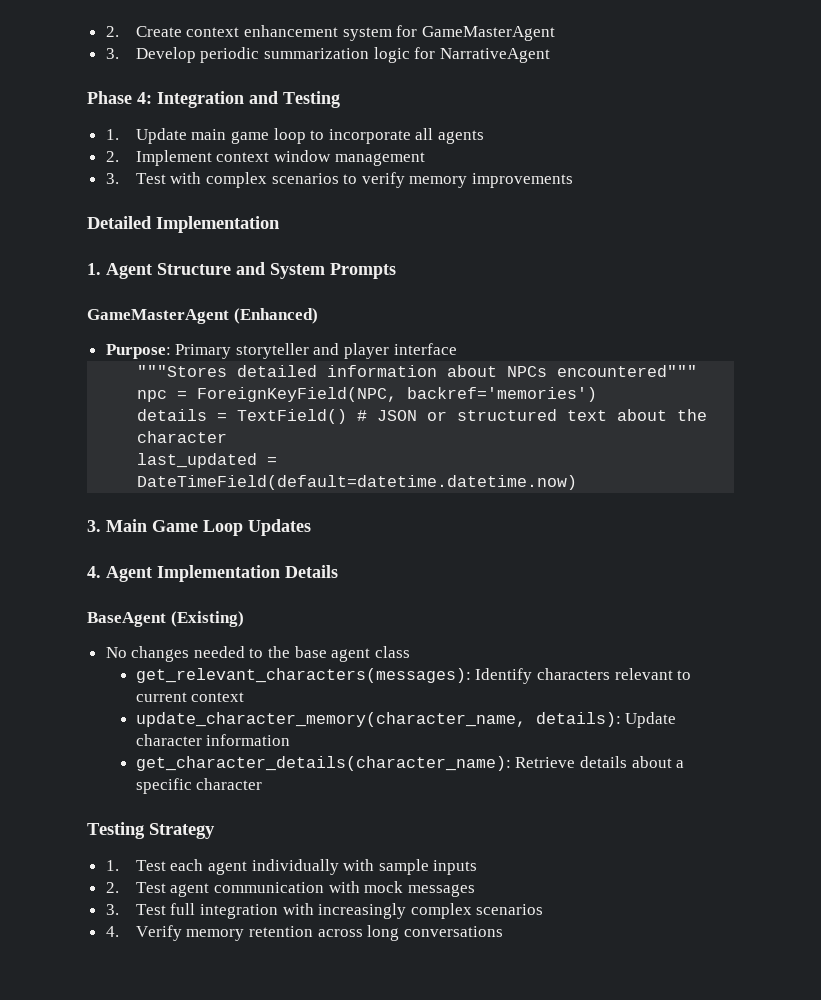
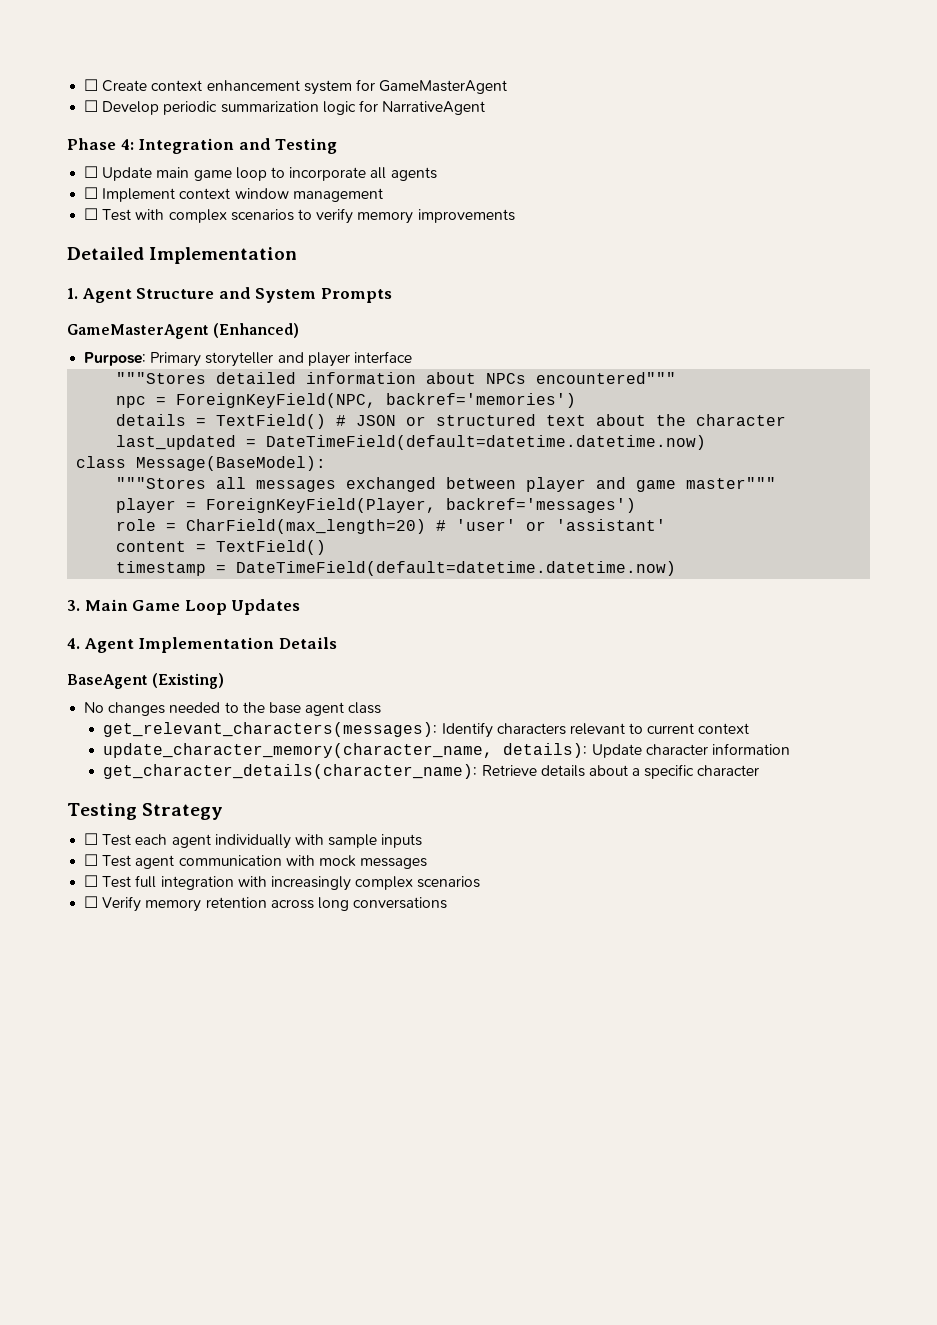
[105,26,119,37] 2. -> [84,79,99,91] ☐
[105,48,119,59] 3. -> [84,100,99,112] ☐
[105,129,119,140] 1. -> [84,166,99,178] ☐
[105,151,119,162] 2. -> [84,187,99,199] ☐
[105,173,119,184] 3. -> [84,208,99,220] ☐
(578, 482) none -> [76,456,327,471] [116,477,777,492] [116,498,637,513] [116,519,667,534] [116,540,327,555] [116,561,677,576] // class Message(BaseModel): // """Stores all messages exchanged between player and game master""" // player = ForeignKeyField(Player, backref='messages') // role = CharField(max_length=20) # 'user' or 'assistant' // content = TextField() // timestamp = DateTimeField(default=datetime.datetime.now)
[105,860,119,871] 1. -> [84,833,99,845] ☐
[105,882,119,893] 2. -> [84,854,99,866] ☐
[105,904,119,915] 3. -> [84,875,99,887] ☐
[105,926,119,937] 4. -> [84,896,99,908] ☐

